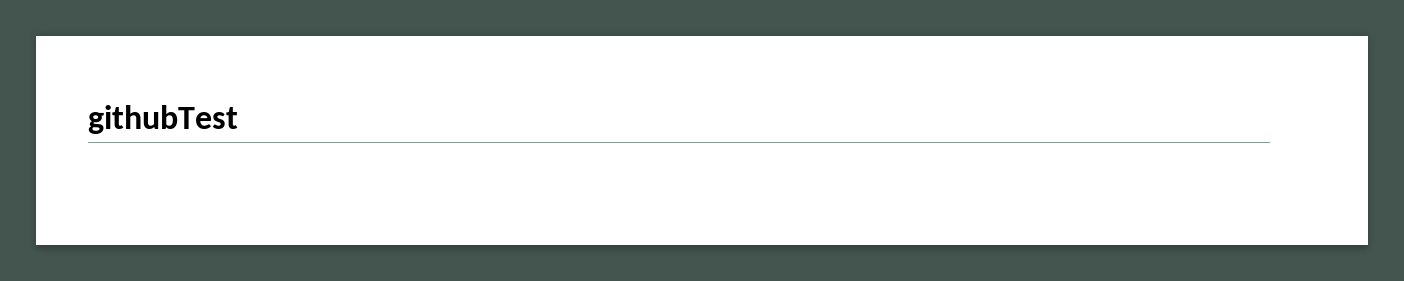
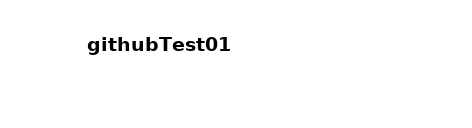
[88,105,238,134] githubTest -> [87,37,231,55] githubTest01

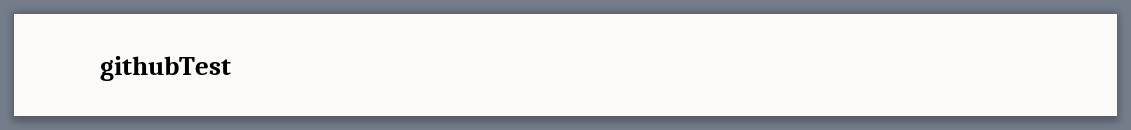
[87,37,231,55] githubTest01 -> [100,56,231,81] githubTest

